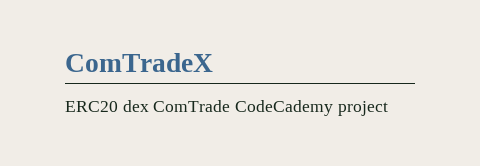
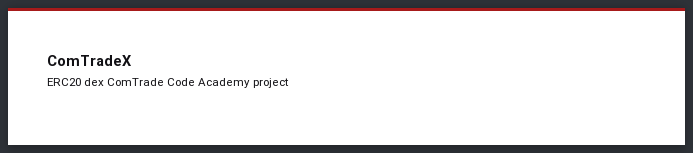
[235,100,334,116] CodeCademy -> [167,78,251,88] Code Academy

